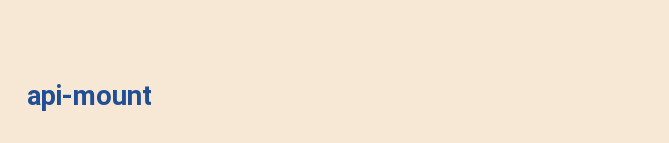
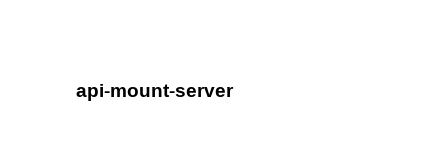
[27,84,152,111] api-mount -> [76,84,234,101] api-mount-server

